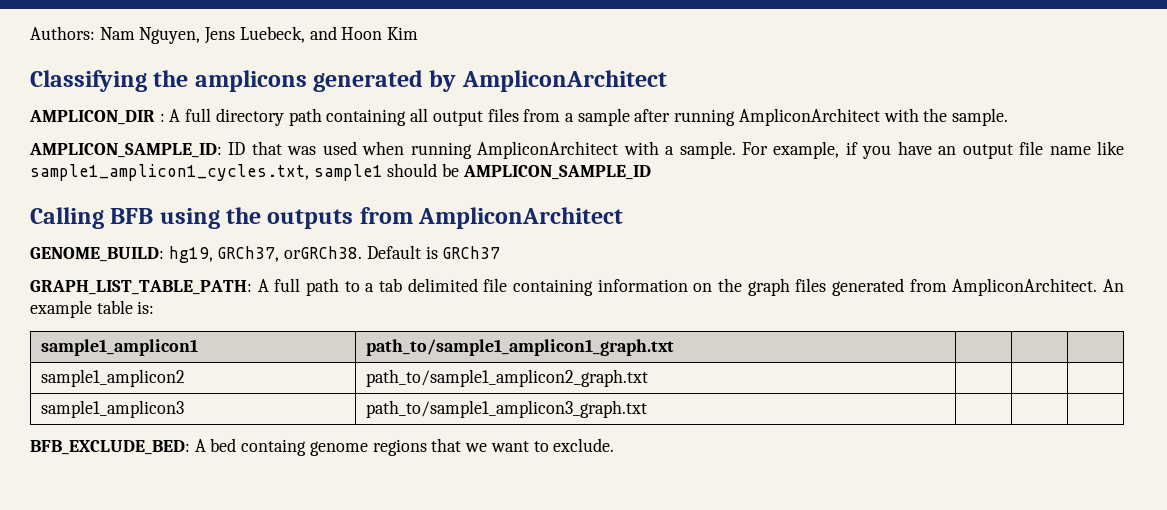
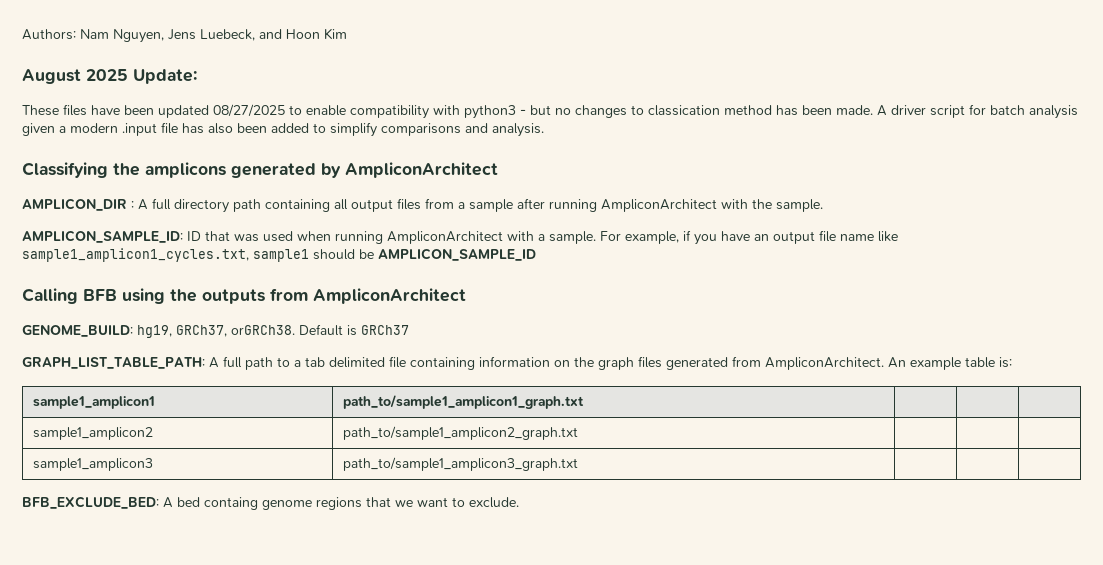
(419, 33) none -> [22,69,197,84] [22,104,1078,119] [22,122,544,137] // August 2025 Update: // These files have been updated 08/27/2025 to enable compatibility with python3 - but no changes to classication method has been made. A driver script for batch analysis given a modern .input file has also been added to simplify comparisons and analysis.

